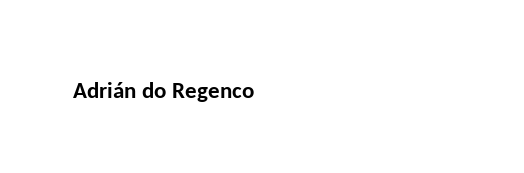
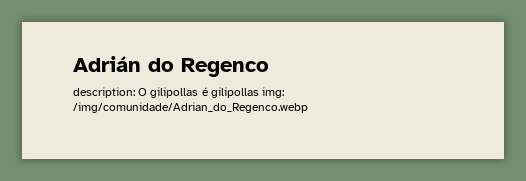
(255, 92) none -> [73,87,285,98] [73,102,308,113] // description: O gilipollas é gilipollas img: /img/comunidade/Adrian_do_Regenco.webp

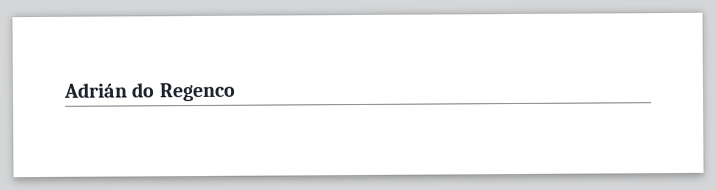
[73,87,285,98] [73,102,308,113] // description: O gilipollas é gilipollas img: /img/comunidade/Adrian_do_Regenco.webp -> (236, 92) none

